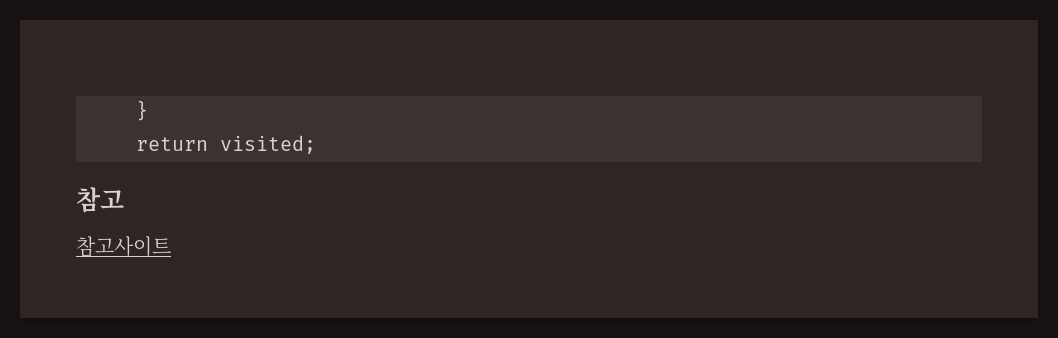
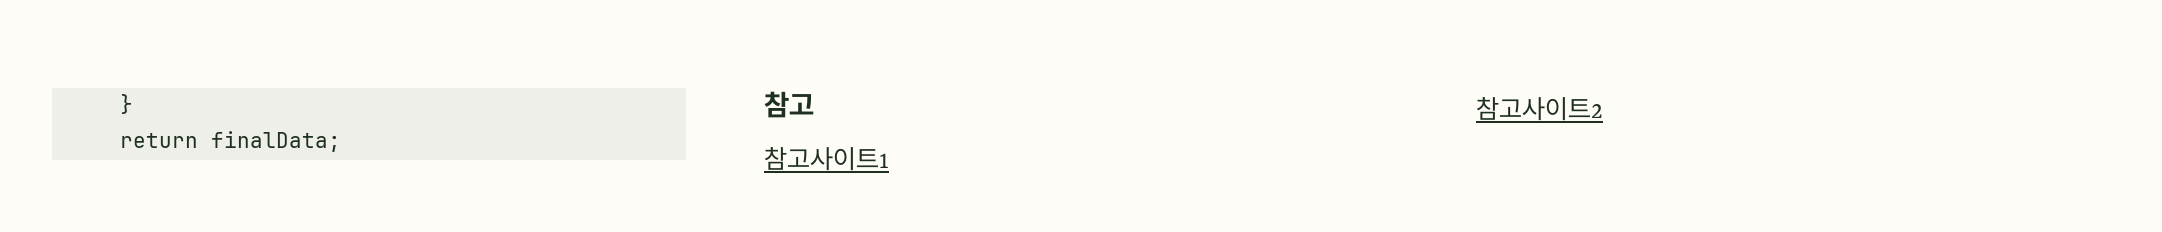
[220,135,316,154] visited; -> [210,131,341,152] finalData;
[76,236,171,257] 참고사이트 -> [764,147,889,171] [1476,97,1603,121] 참고사이트1 // 참고사이트2

